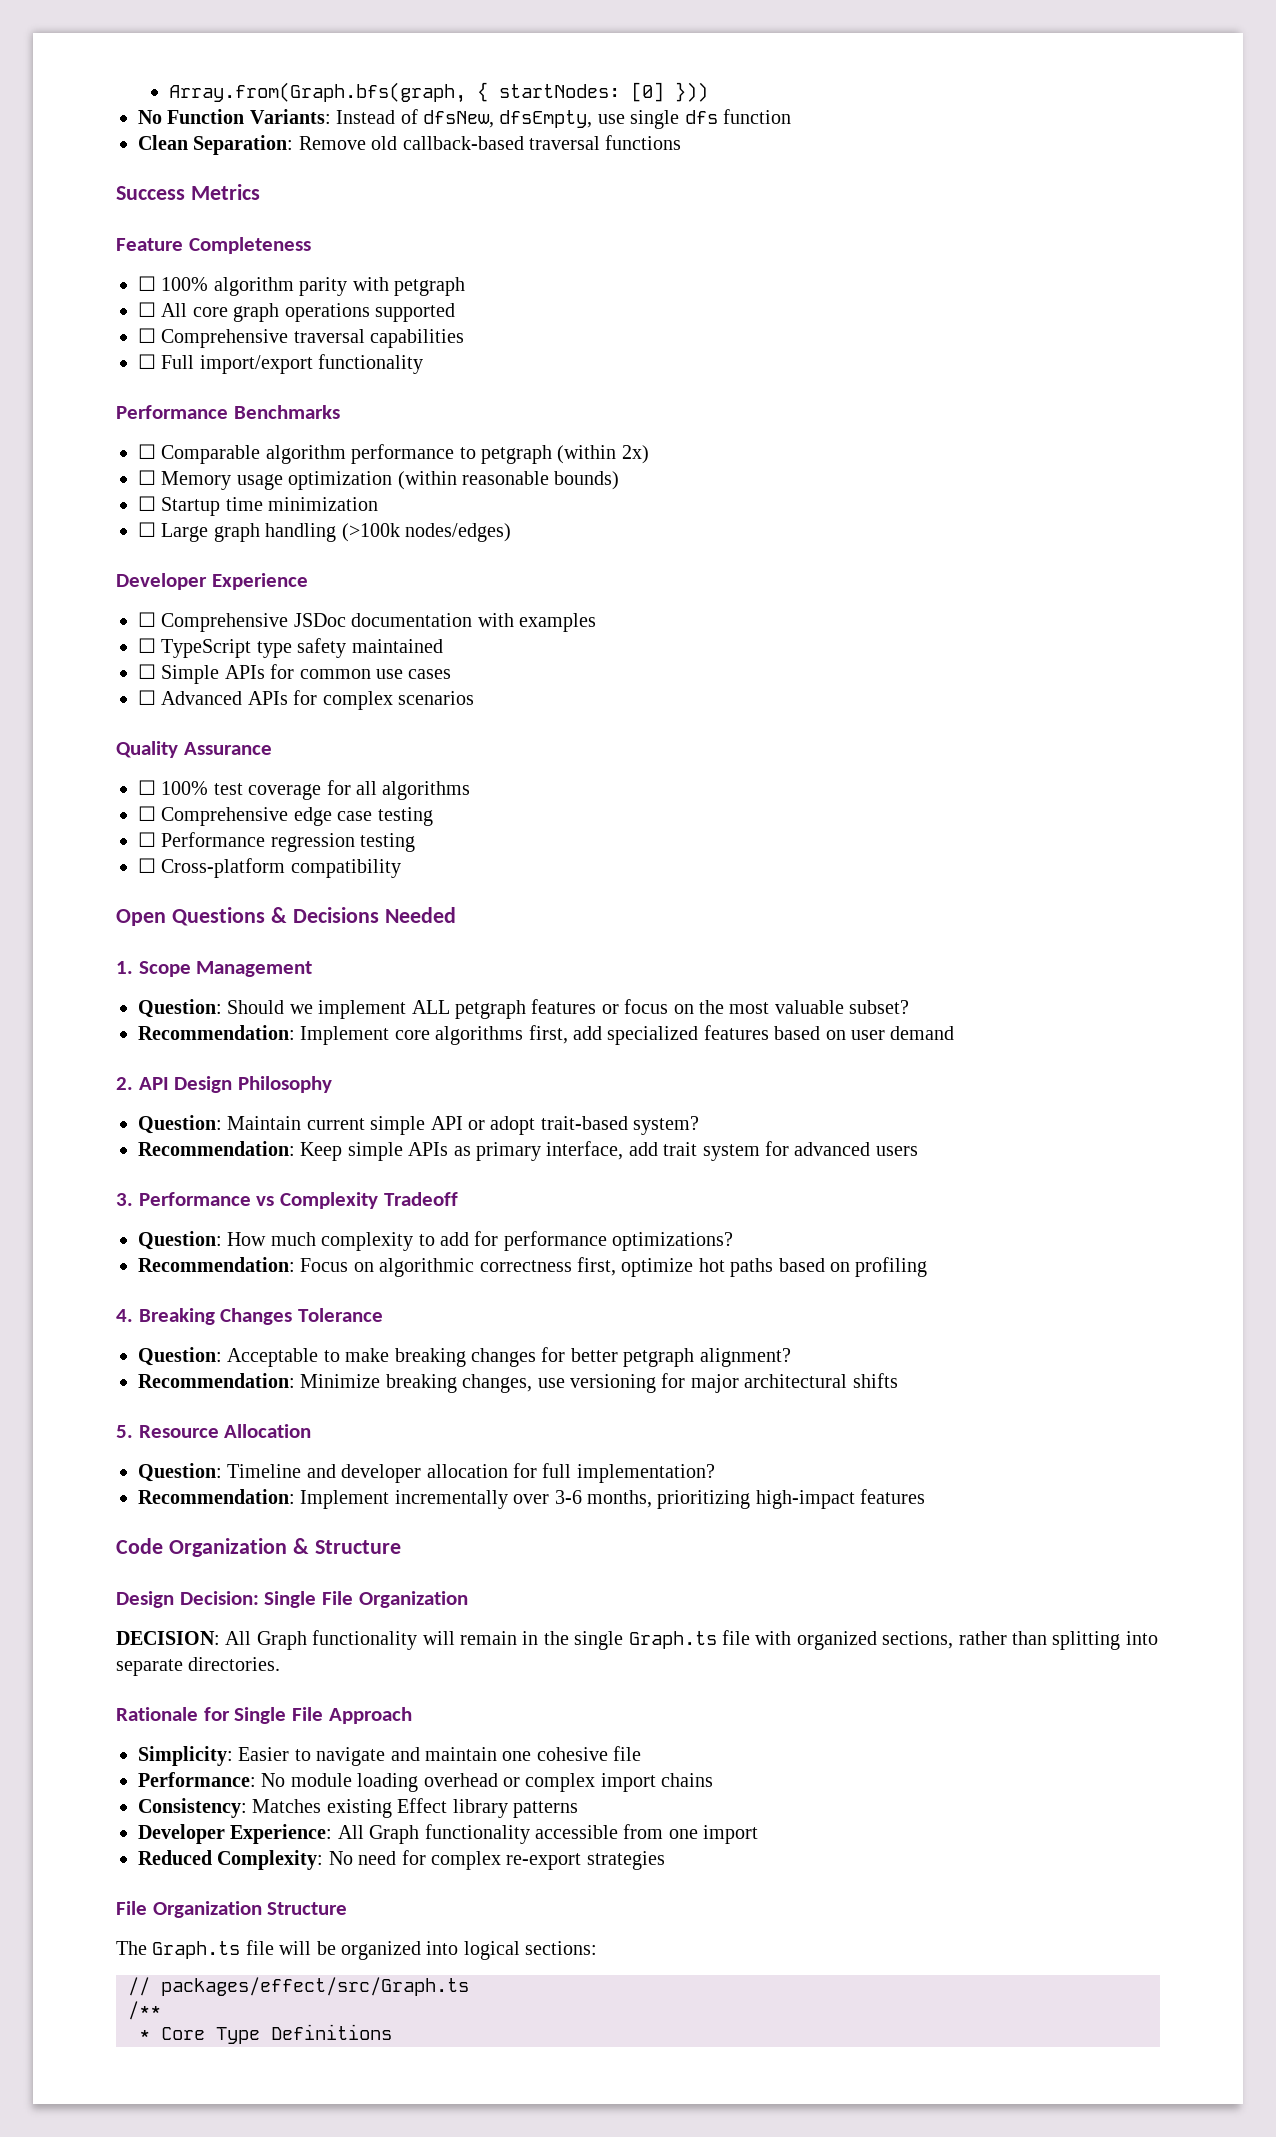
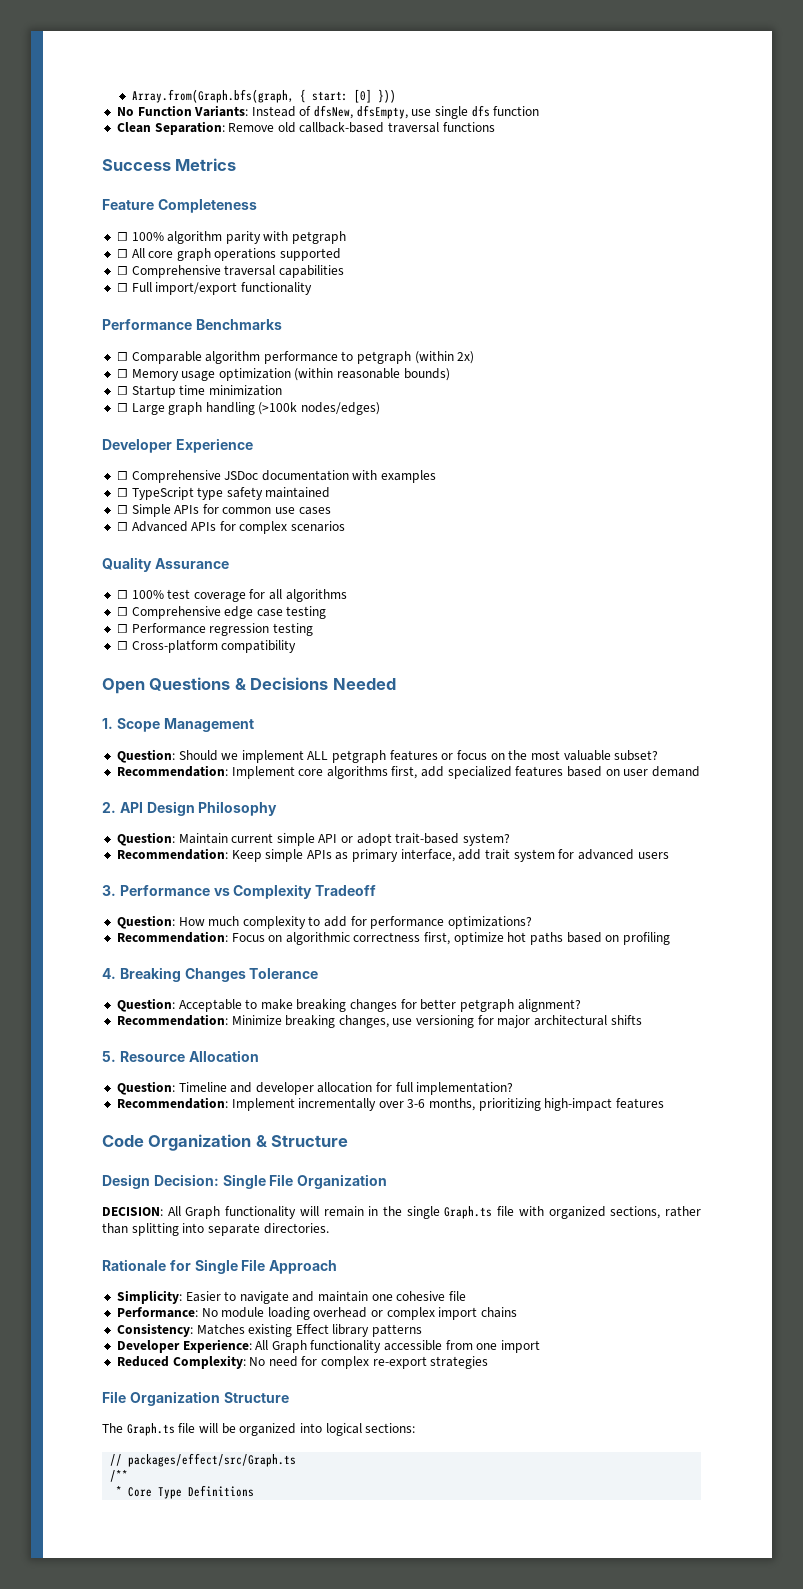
[498,84,620,98] startNodes: -> [312,91,349,101] start:

